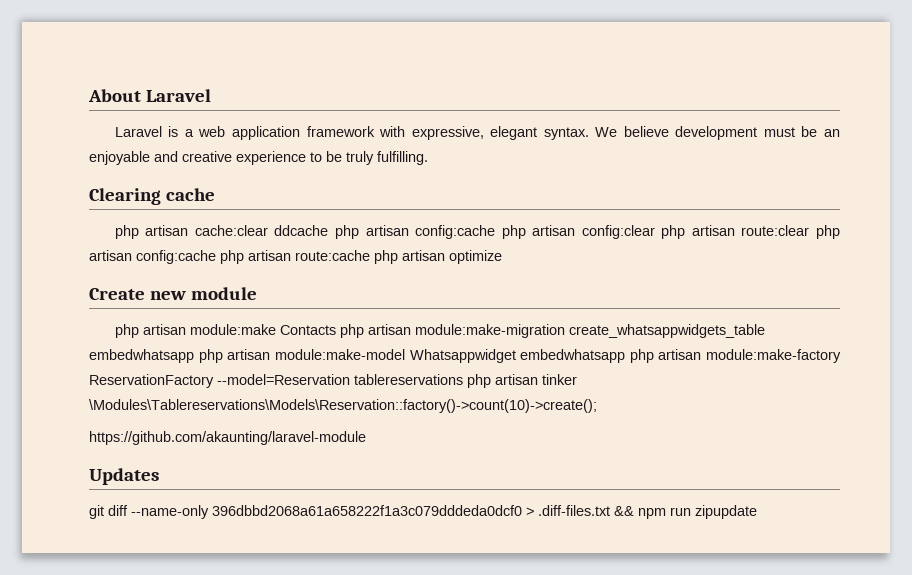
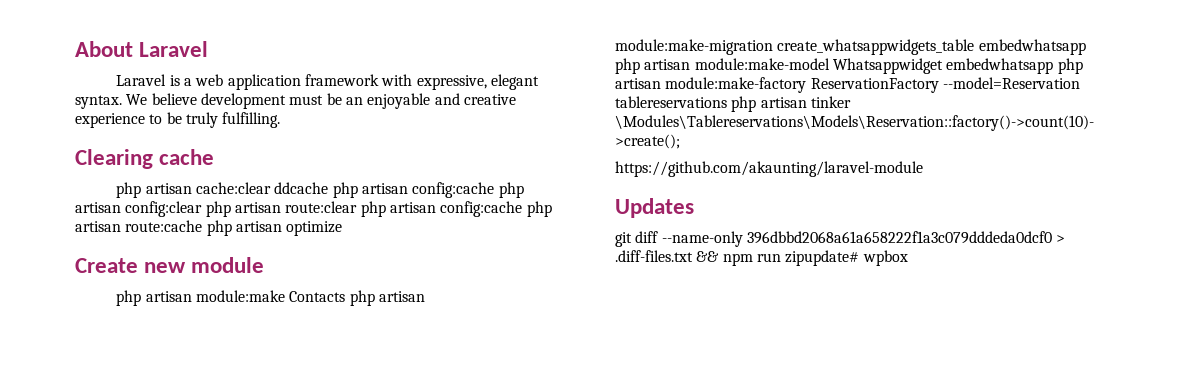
[695,505,757,519] zipupdate -> [785,250,908,266] zipupdate# wpbox

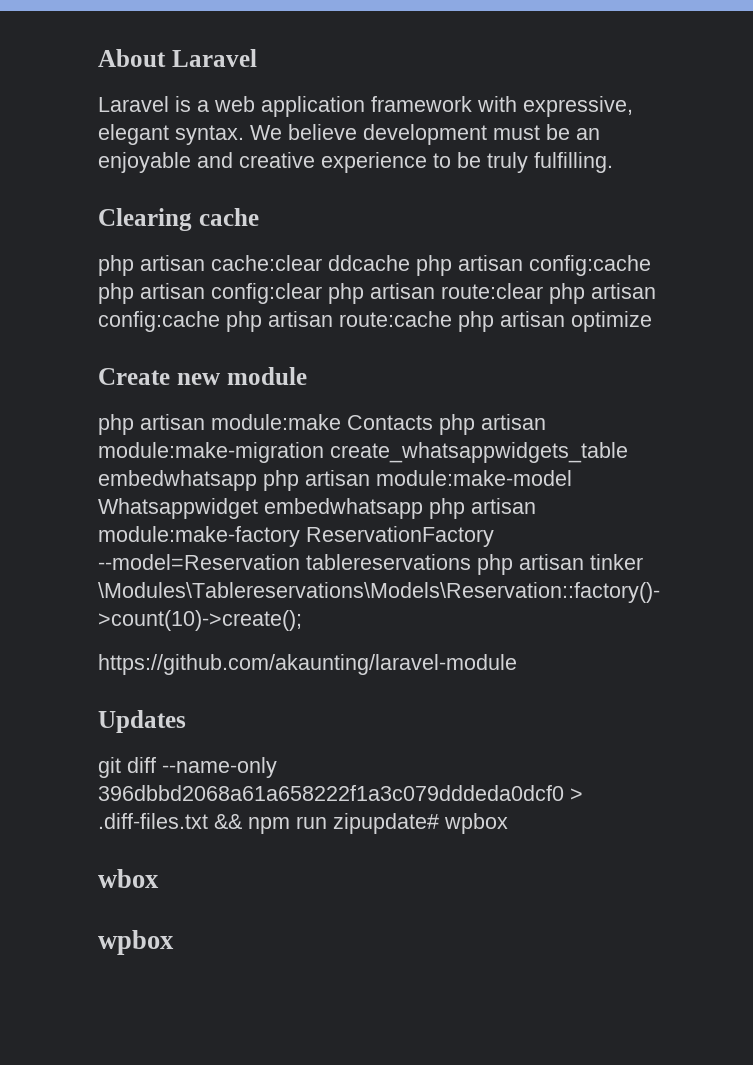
(908, 258) none -> [98,869,159,888] [98,930,174,955] // wbox // wpbox

